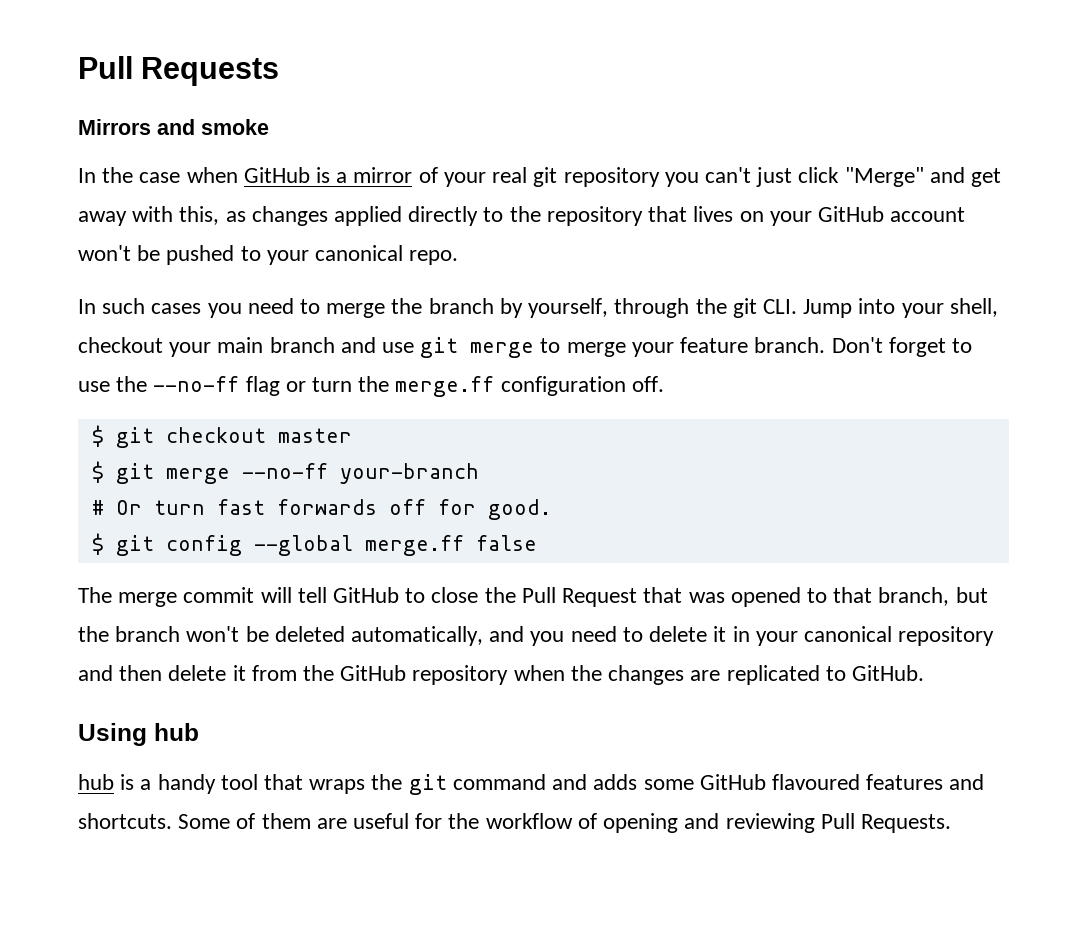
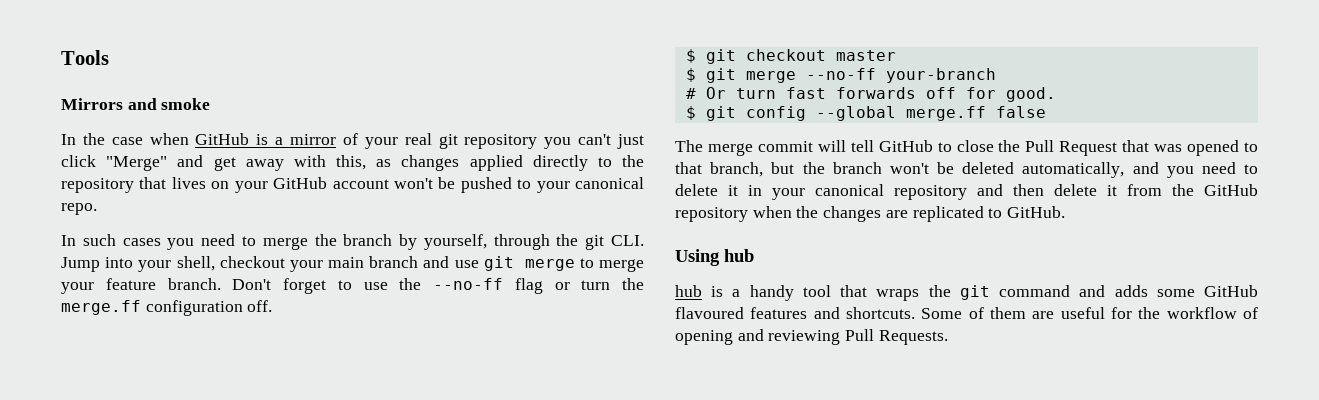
[78,56,280,86] Pull Requests -> [61,50,109,65] Tools

